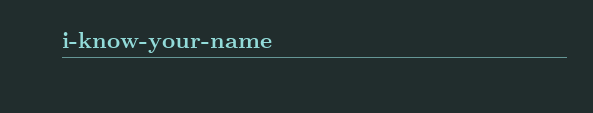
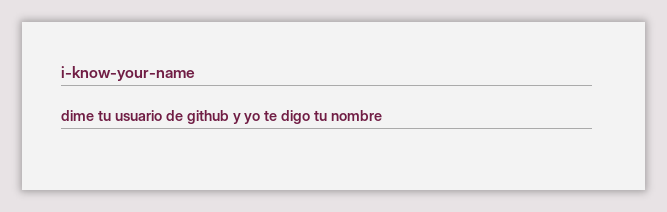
(272, 42) none -> [61,110,383,124] // dime tu usuario de github y yo te digo tu nombre

